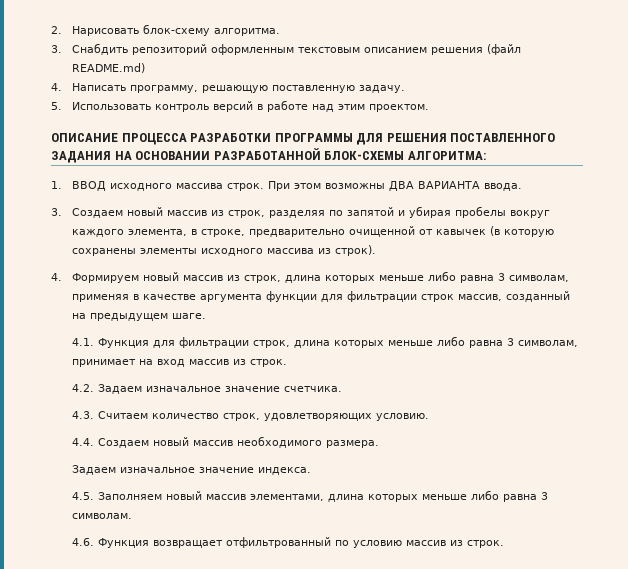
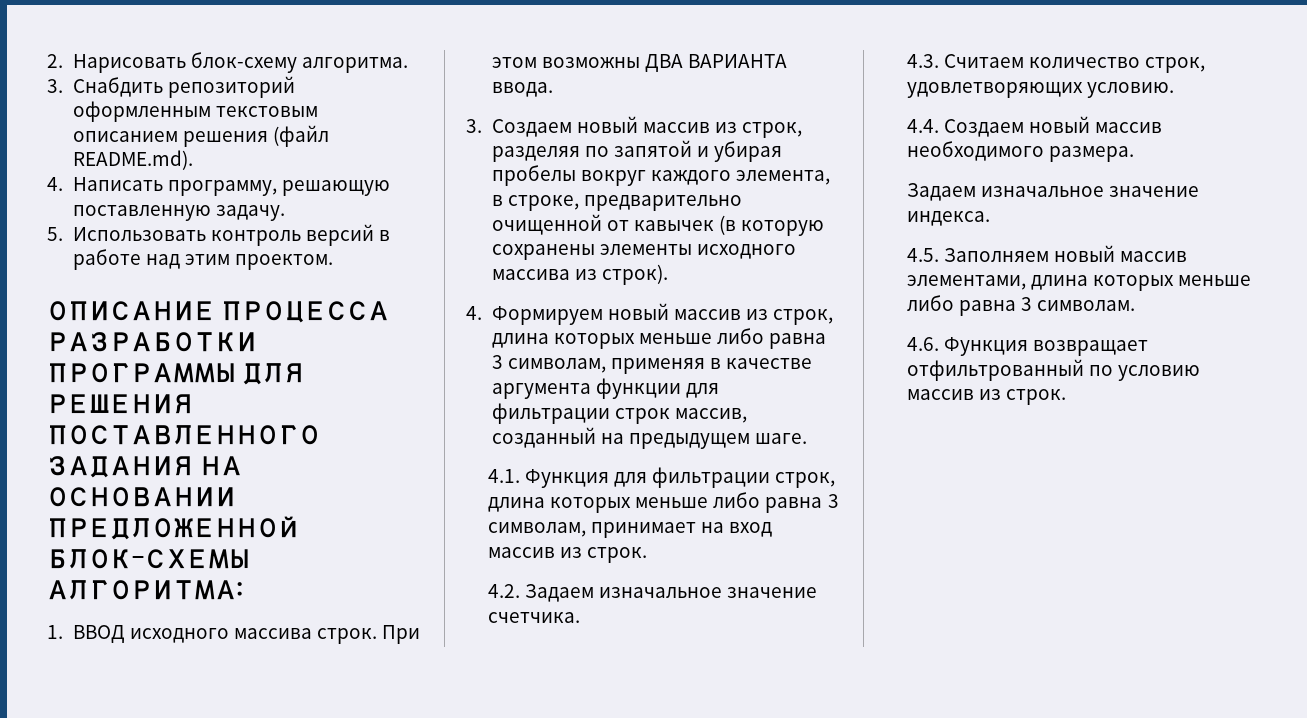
[71,63,145,73] README.md) -> [72,150,193,170] README.md).
[213,148,321,160] РАЗРАБОТАННОЙ -> [47,516,299,540] ПРЕДЛОЖЕННОЙ

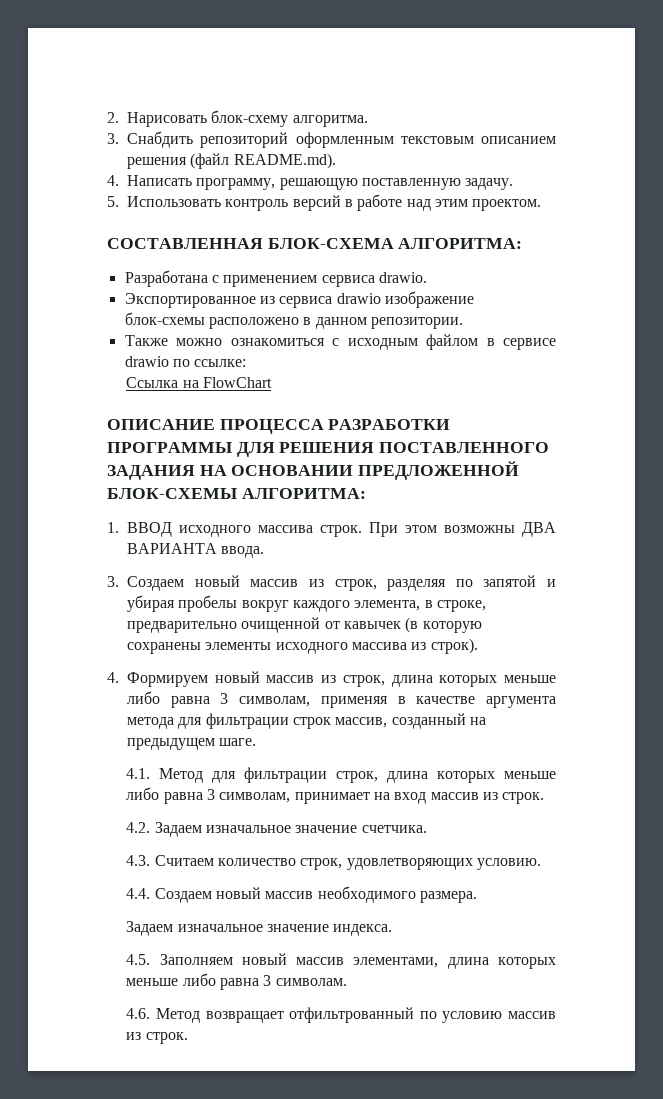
(333, 262) none -> [107,238,523,249] [124,270,427,287] [124,291,474,308] [124,312,463,329] [124,334,556,350] [124,356,247,367] [126,377,273,388] // СОСТАВЛЕННАЯ БЛОК-СХЕМА АЛГОРИТМА: // Разработана с применением сервиса drawio. // Экспортированное из сервиса drawio изображение блок-схемы расположено в данном репозитории. // Также можно ознакомиться с исходным файлом в сервисе drawio по ссылке: // Ссылка на FlowChart
[595,378,681,399] функции -> [127,717,174,729] метода
[525,469,610,488] Функция -> [159,768,204,783] Метод
[944,337,1029,356] Функция -> [156,1008,201,1023] Метод

